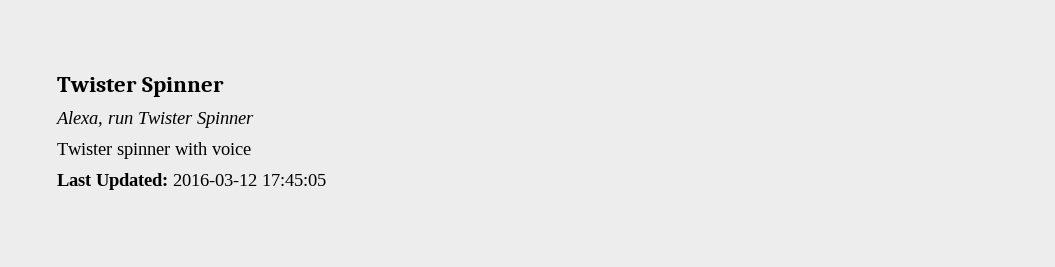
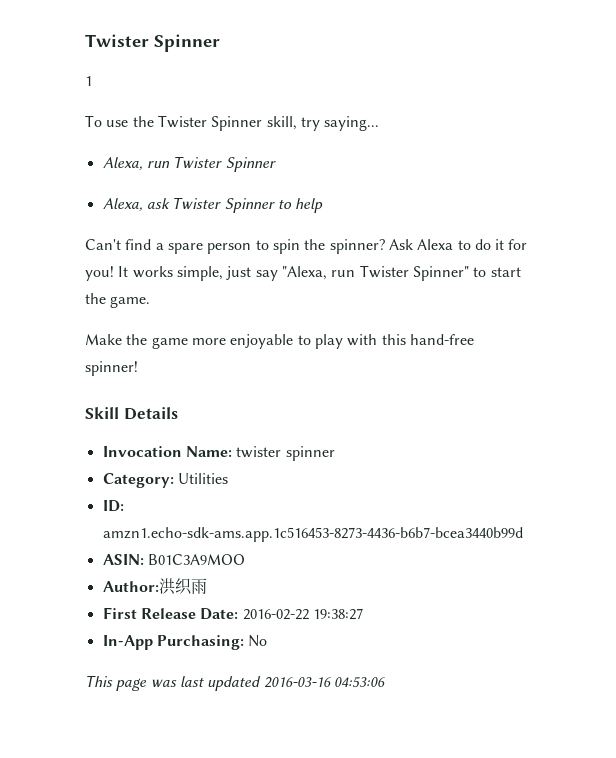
[57,77,225,97] [55,111,254,128] [57,142,251,159] [57,173,326,190] Twister Spinner // Alexa, run Twister Spinner // Twister spinner with voice // Last Updated: 2016-03-12 17:45:05 -> [85,34,220,52] [85,76,92,86] [85,115,380,131] [102,156,276,172] [102,197,324,213] [85,239,528,254] [85,265,521,281] [85,293,151,308] [85,334,474,349] [85,361,138,376] [85,407,178,420] [102,446,335,461] [102,473,228,488] [102,500,124,512] [102,527,523,542] [102,554,245,565] [102,578,207,595] [102,607,363,620] [102,635,268,650] [85,675,385,691] Twister Spinner // 1 // To use the Twister Spinner skill, try saying... // Alexa, run Twister Spinner // Alexa, ask Twister Spinner to help // Can't find a spare person to spin the spinner? Ask Alexa to do it for you! It works simple, just say "Alexa, run Twister Spinner" to start the game. // Make the game more enjoyable to play with this hand-free spinner! // Skill Details // Invocation Name: twister spinner // Category: Utilities // ID: amzn1.echo-sdk-ams.app.1c516453-8273-4436-b6b7-bcea3440b99d // ASIN: B01C3A9MOO // Author:洪织雨 // First Release Date: 2016-02-22 19:38:27 // In-App Purchasing: No // This page was last updated 2016-03-16 04:53:06

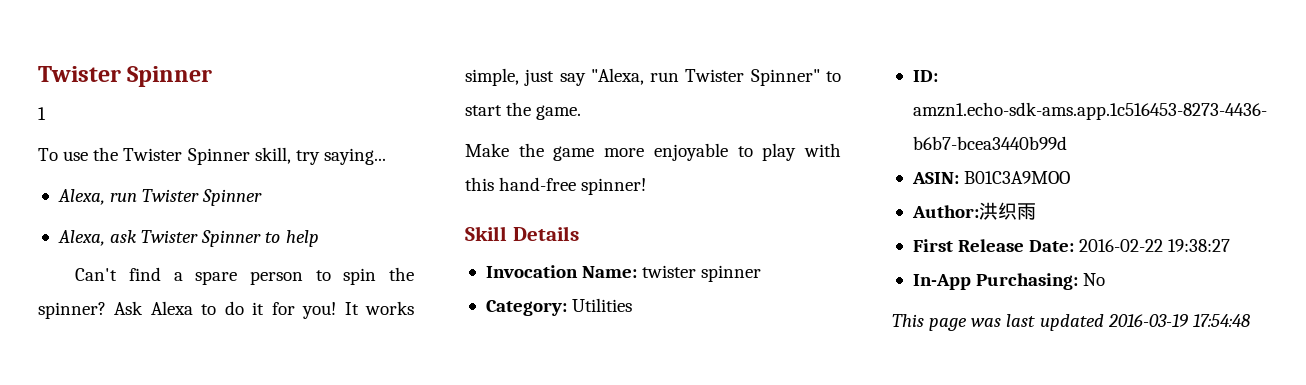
[263,677,385,688] 2016-03-16 04:53:06 -> [1107,314,1250,327] 2016-03-19 17:54:48

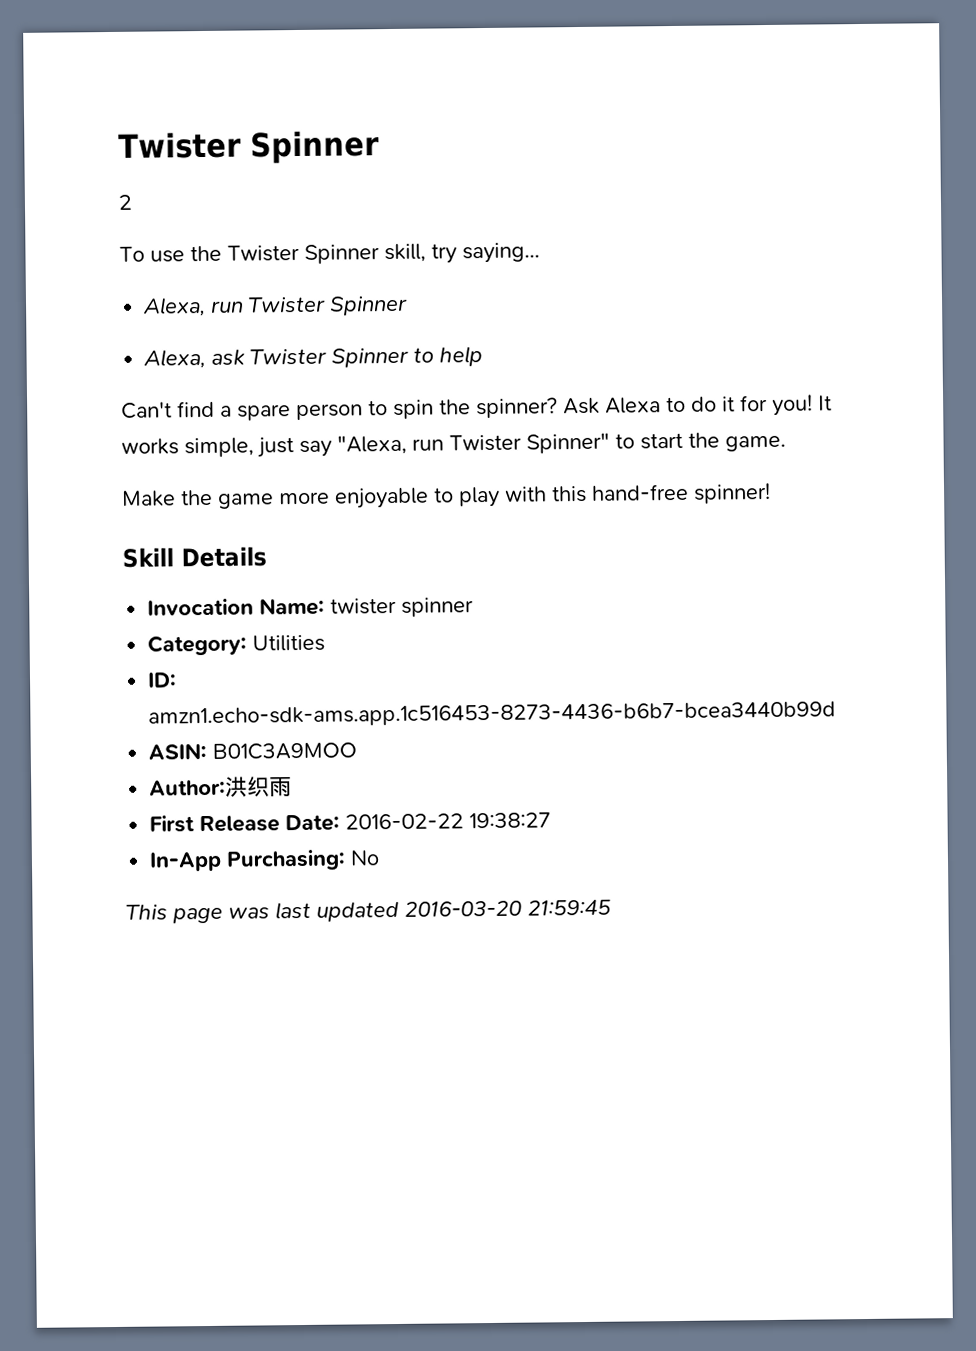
[38,66,213,87] [38,107,46,120] Twister Spinner // 1 -> [118,130,380,164] [118,194,133,210] Twister Spinner // 2
[1107,314,1250,327] 2016-03-19 17:54:48 -> [404,899,611,917] 2016-03-20 21:59:45

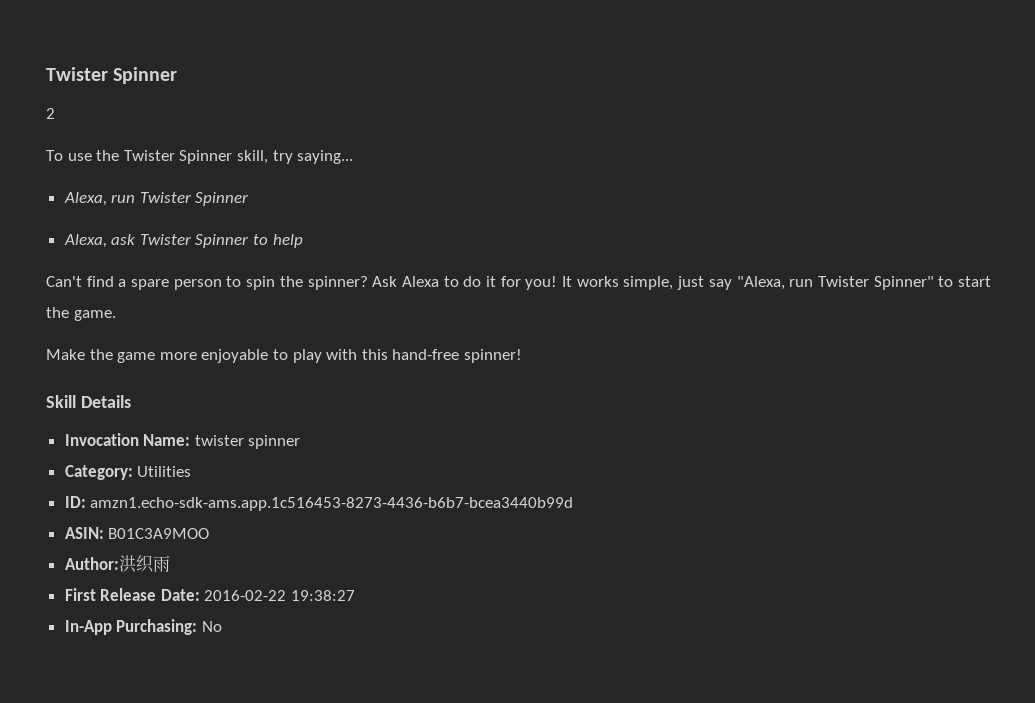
[126,899,611,924] // This page was last updated 2016-03-20 21:59:45 -> (222, 626) none

